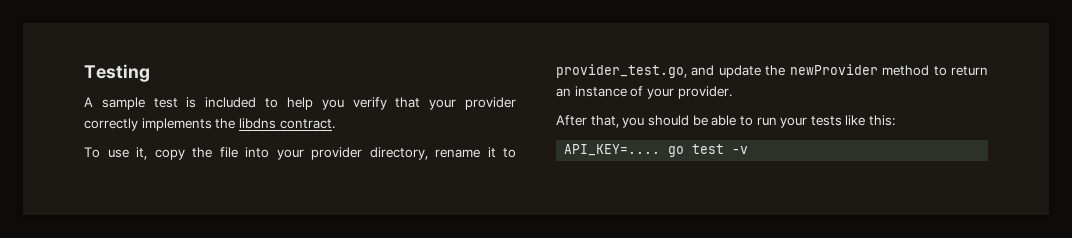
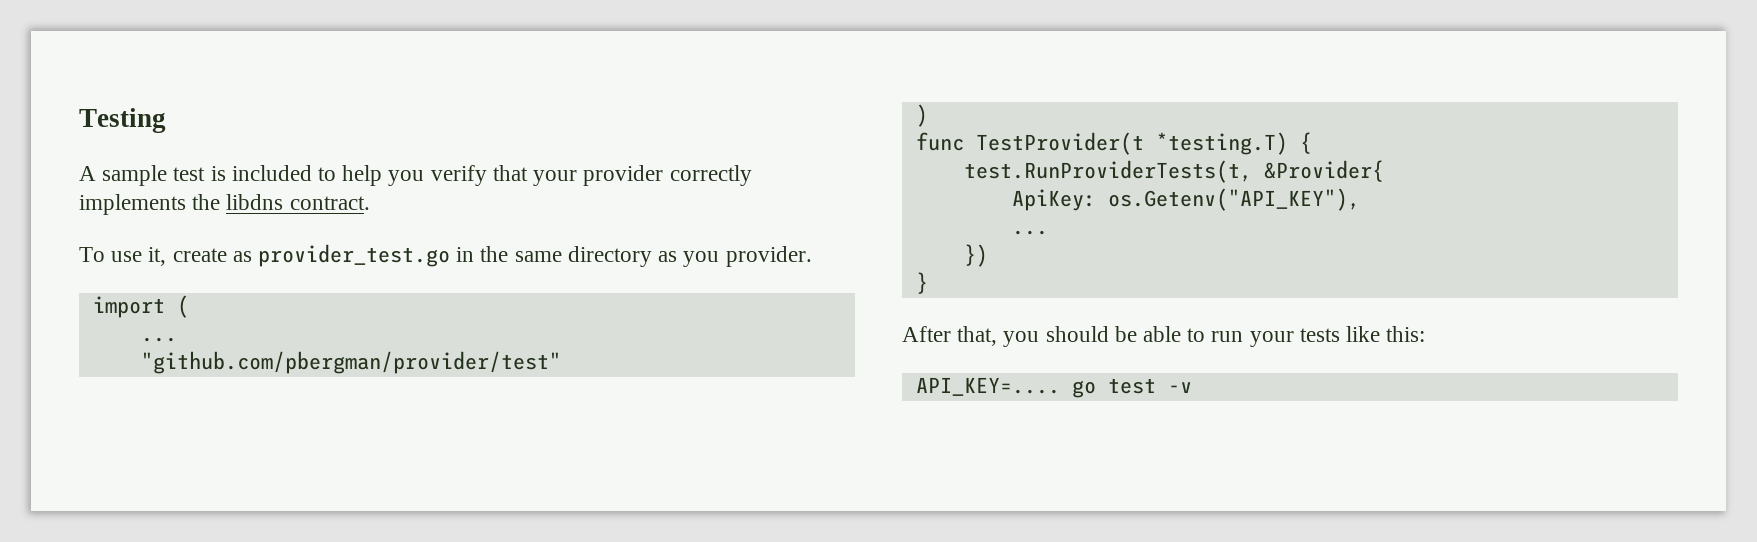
[154,147,516,160] [556,64,989,78] [556,86,732,99] copy the file into your provider directory, rename it to provider_test.go, and update the newProvider method to return an instance of your provider. -> [172,244,812,267] [92,295,189,318] [140,337,177,342] [140,351,561,374] [915,104,928,127] [915,132,1312,155] [963,160,1384,183] [1011,188,1360,211] [1011,230,1048,235] [963,244,988,267] [915,272,928,294] create as provider_test.go in the same directory as you provider. // import ( // ... // "github.com/pbergman/provider/test" // ) // func TestProvider(t *testing.T) { // test.RunProviderTests(t, &Provider{ // ApiKey: os.Getenv("API_KEY"), // ... // }) // }

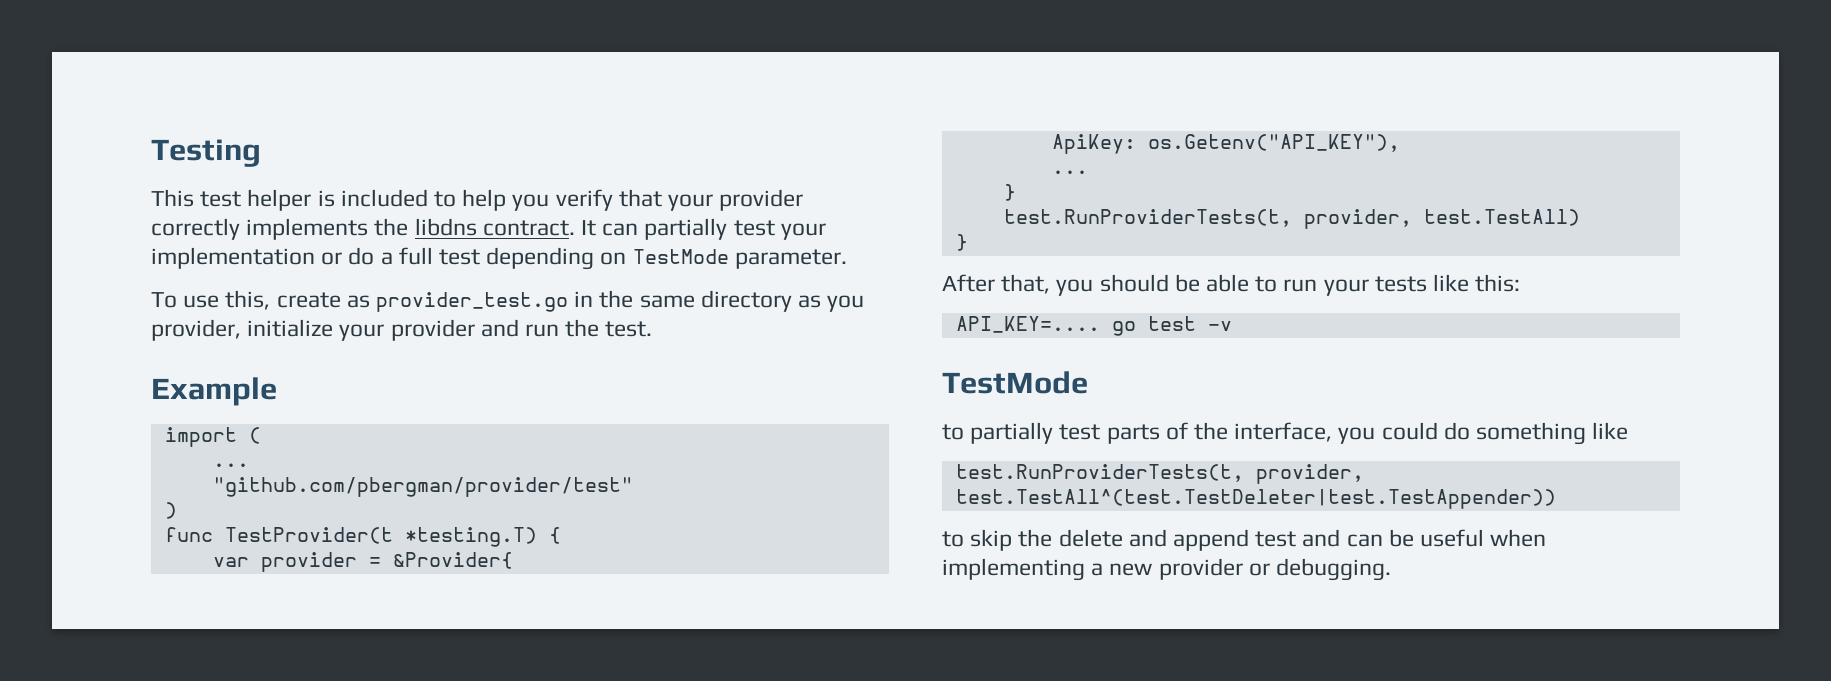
[79,165,206,186] A sample test -> [151,189,312,211] This test helper
(370, 203) none -> [581,218,826,240] [151,247,847,270] It can partially test your implementation or do a full test depending on TestMode parameter.
[148,247,167,266] it, -> [225,290,271,310] this,
[725,246,812,267] provider. -> [151,319,653,341] [151,377,277,406] provider, initialize your provider and run the test. // Example
[963,160,1252,183] test.RunProviderTests(t, -> [212,552,381,572] var provider =
[963,244,988,267] }) -> [1003,184,1016,201] [1003,209,1580,229] } // test.RunProviderTests(t, provider, test.TestAll)
(1192, 387) none -> [942,371,1088,394] [942,422,1629,445] [955,464,1364,484] [955,489,1556,509] [942,529,1547,551] [942,558,1392,581] // TestMode // to partially test parts of the interface, you could do something like // test.RunProviderTests(t, provider, test.TestAll^(test.TestDeleter|test.TestAppender)) // to skip the delete and append test and can be useful when implementing a new provider or debugging.

